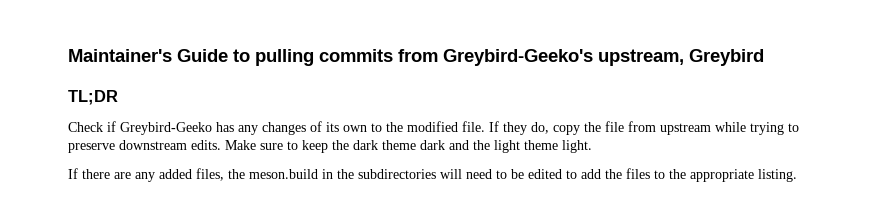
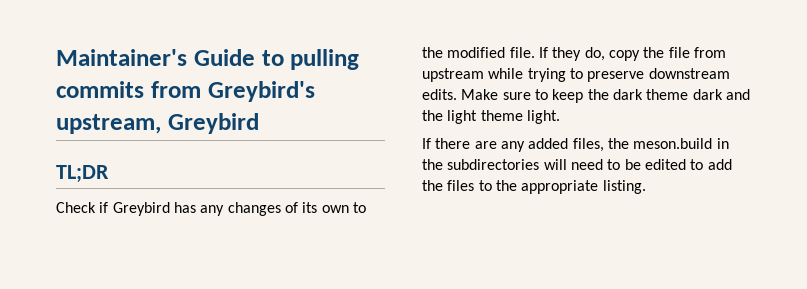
[443,49,593,66] Greybird-Geeko's -> [207,81,315,102] Greybird's
[120,122,212,135] Greybird-Geeko -> [112,202,170,216] Greybird

